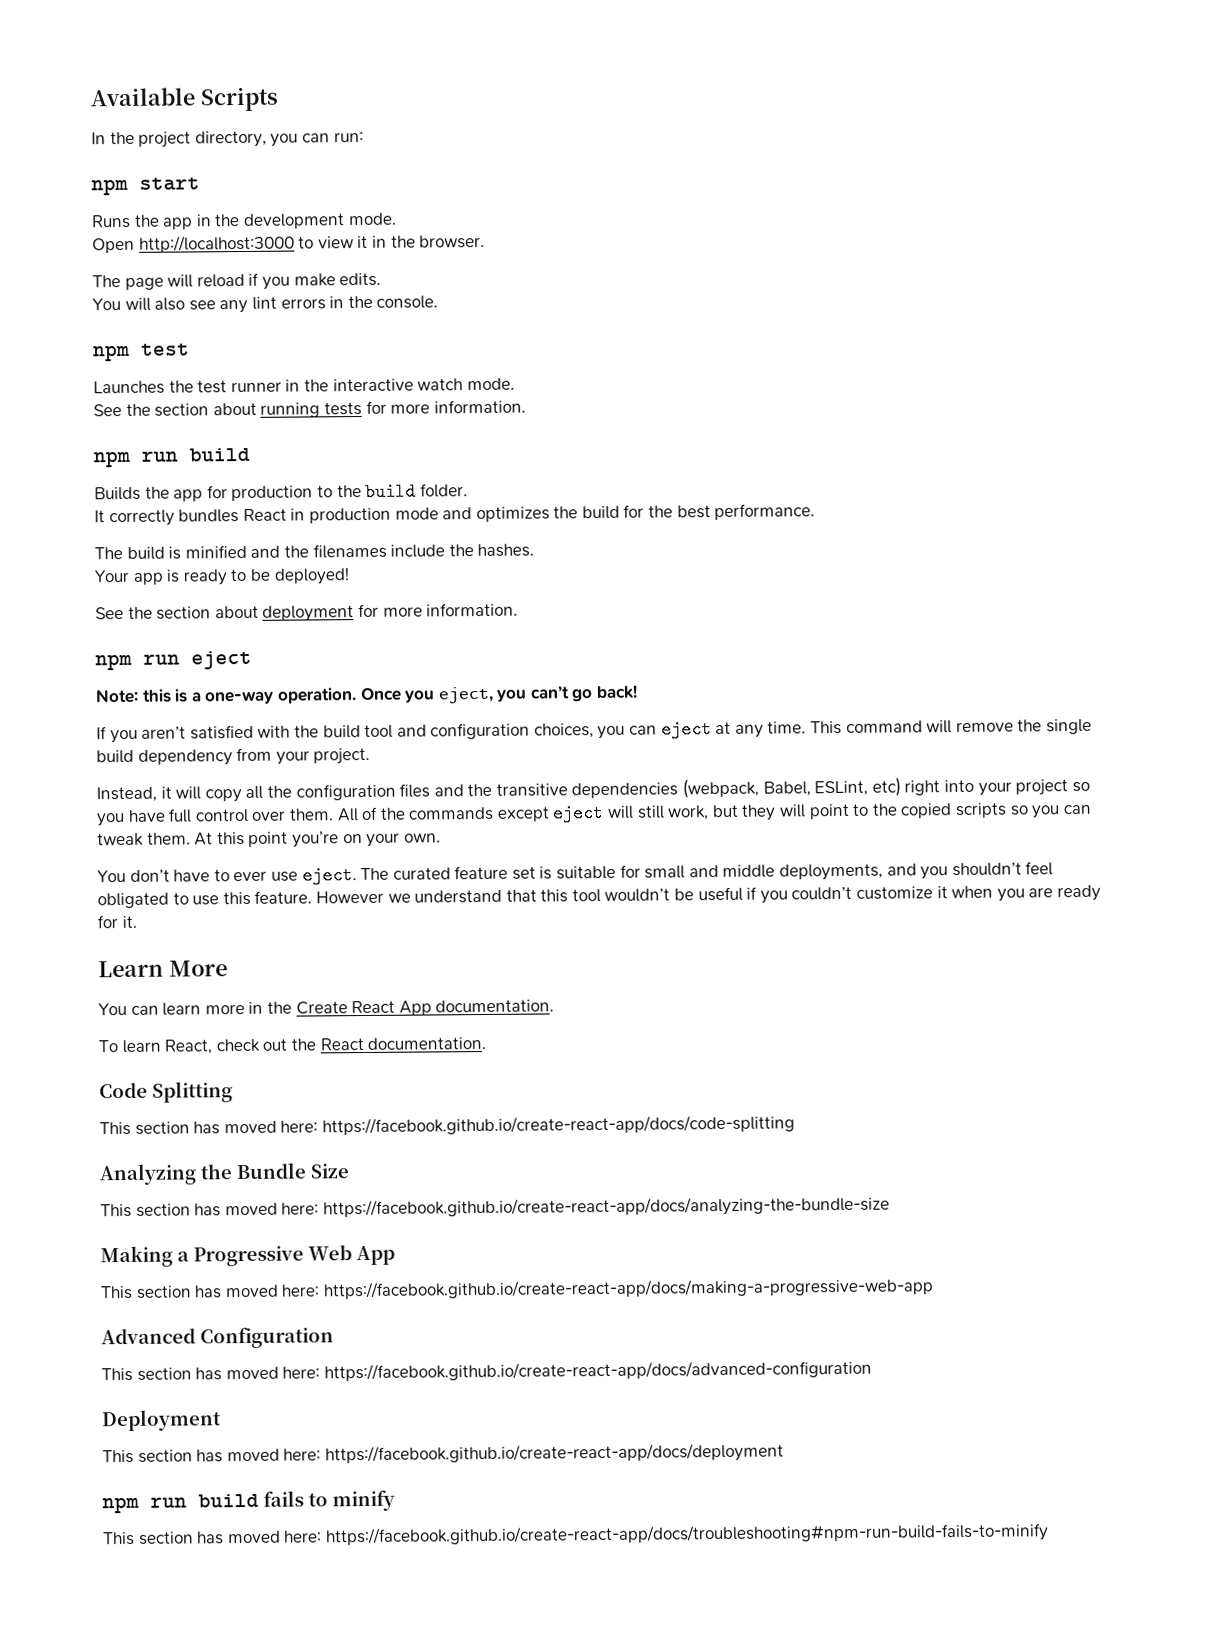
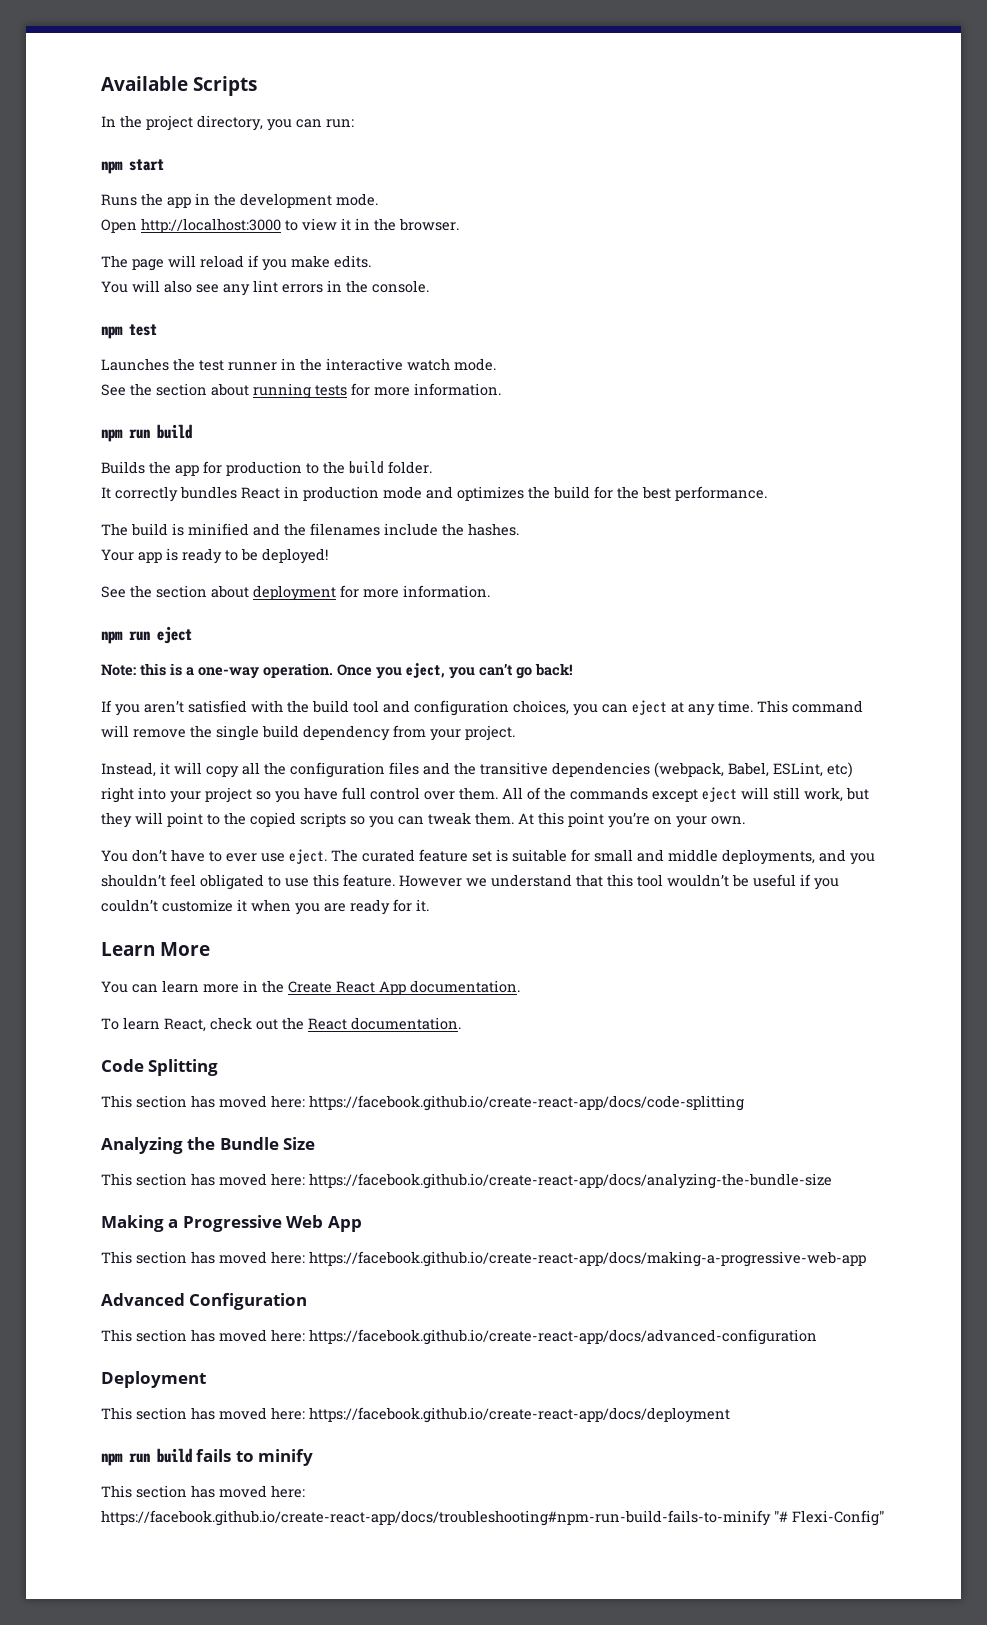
(1049, 1534) none -> [774,1510,884,1526] "# Flexi-Config"

